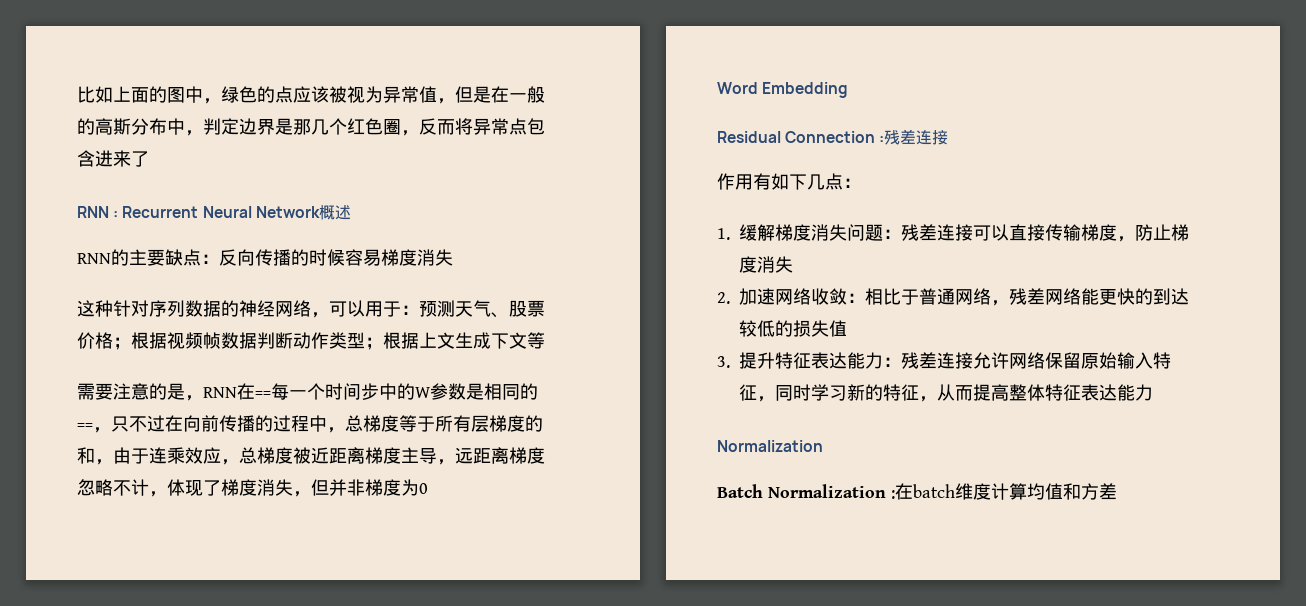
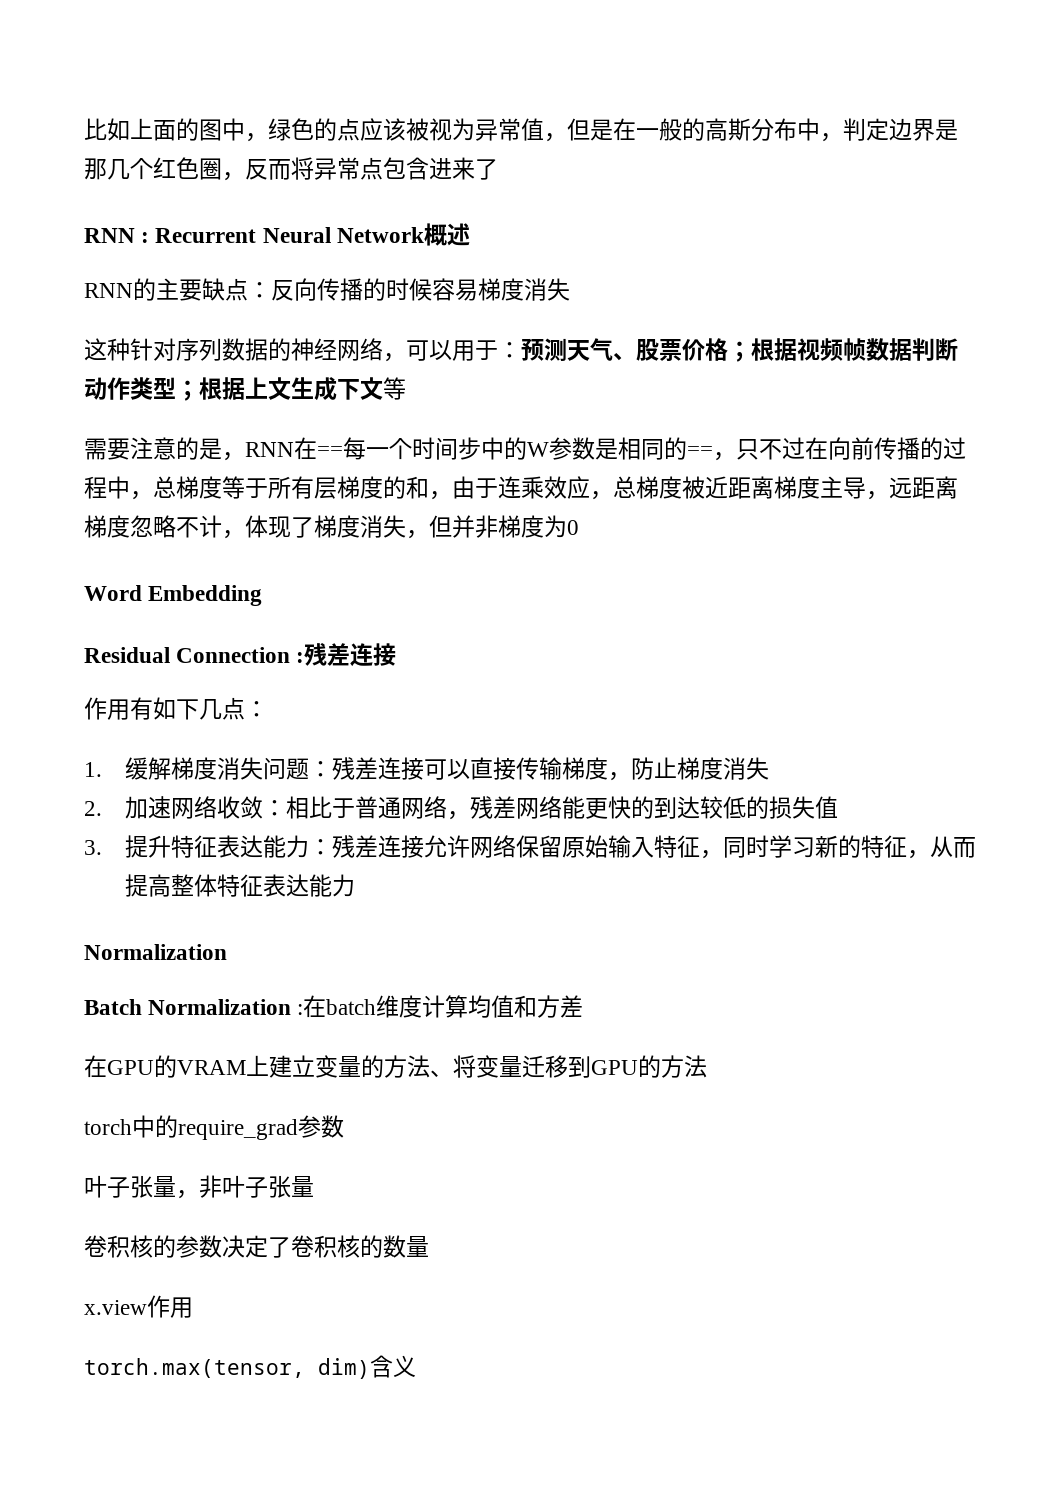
(1117, 491) none -> [84,1055,707,1078] [84,1115,344,1140] [84,1175,314,1199] [84,1235,429,1258] [84,1295,193,1318] [84,1355,416,1379] // 在GPU的VRAM上建立变量的方法、将变量迁移到GPU的方法 // torch中的require_grad参数 // 叶子张量，非叶子张量 // 卷积核的参数决定了卷积核的数量 // x.view作用 // torch.max(tensor, dim)含义

